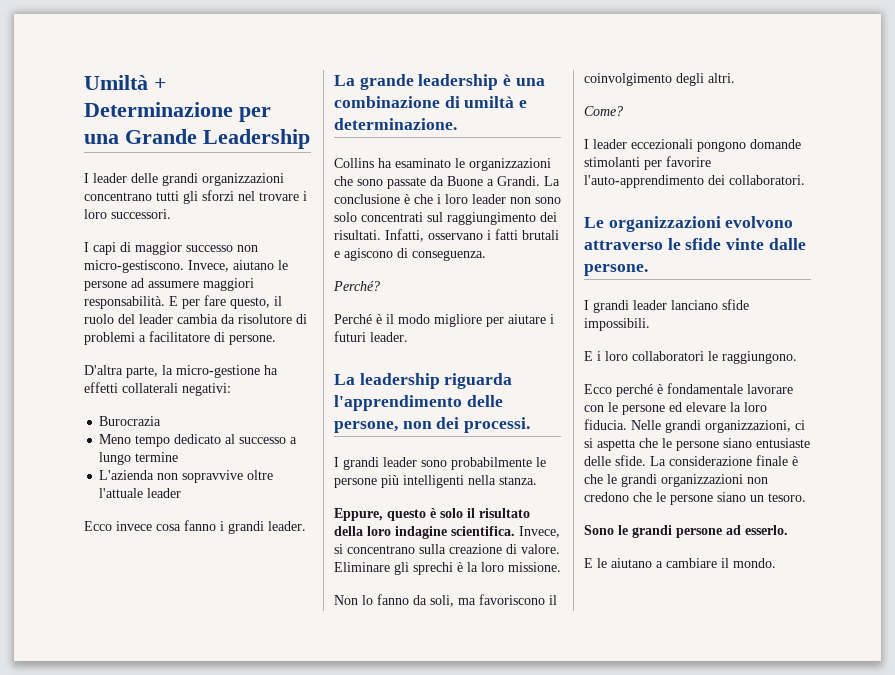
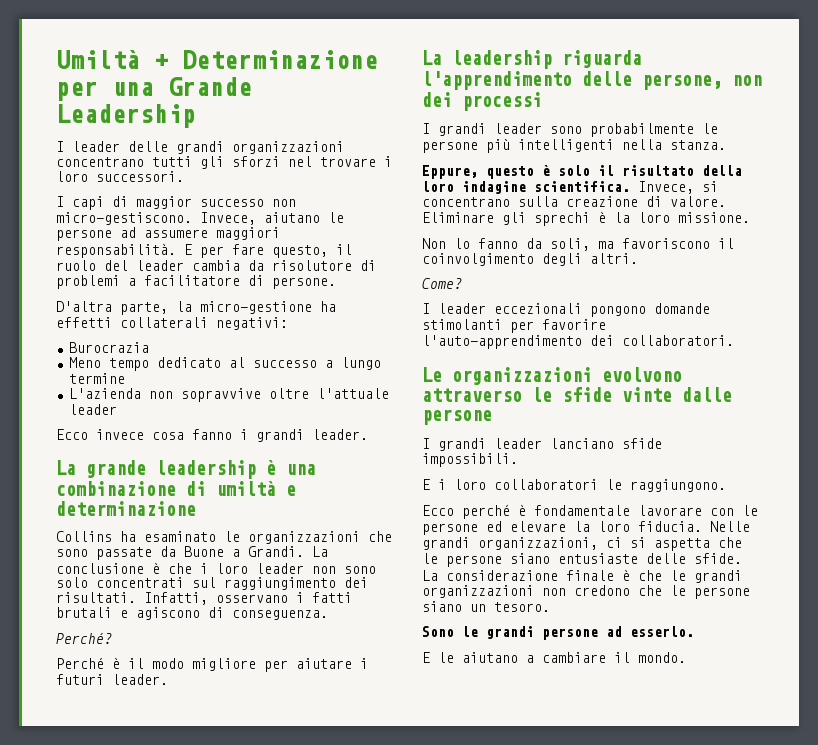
[334,118,457,130] determinazione. -> [56,501,196,516] determinazione
[464,417,531,433] processi. -> [462,92,542,111] processi
[584,264,648,276] persone. -> [422,409,492,425] persone

